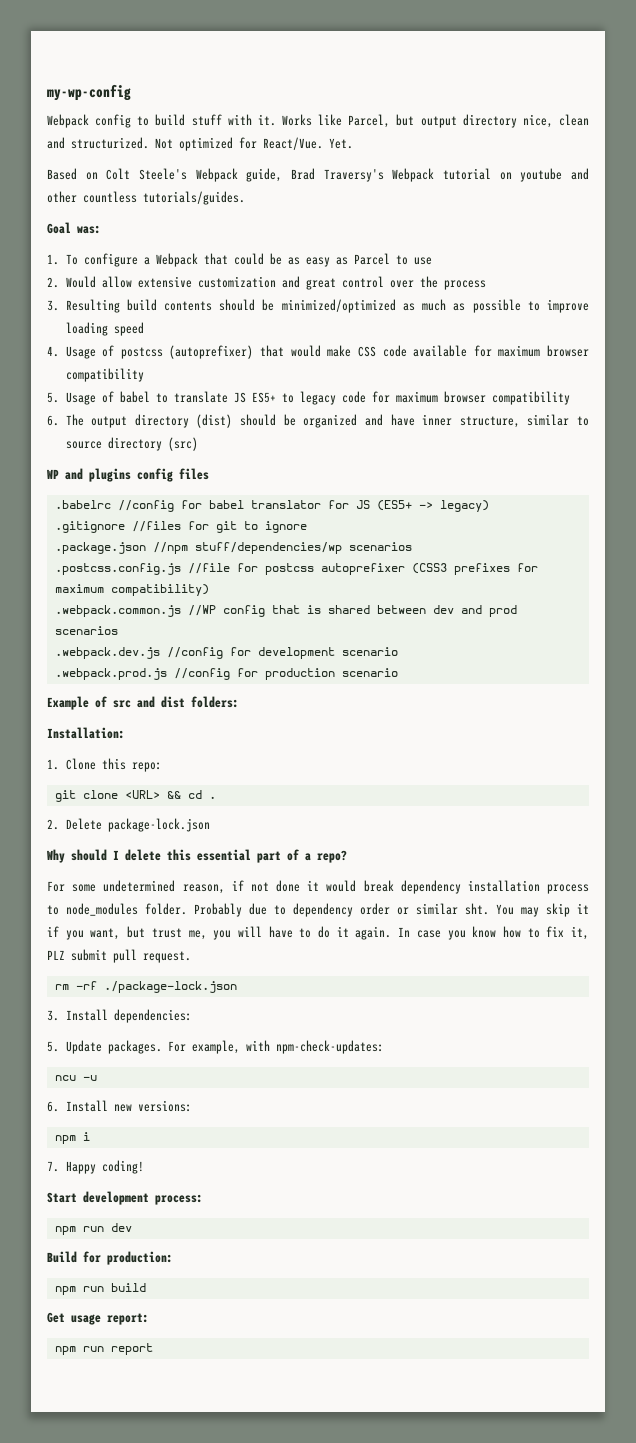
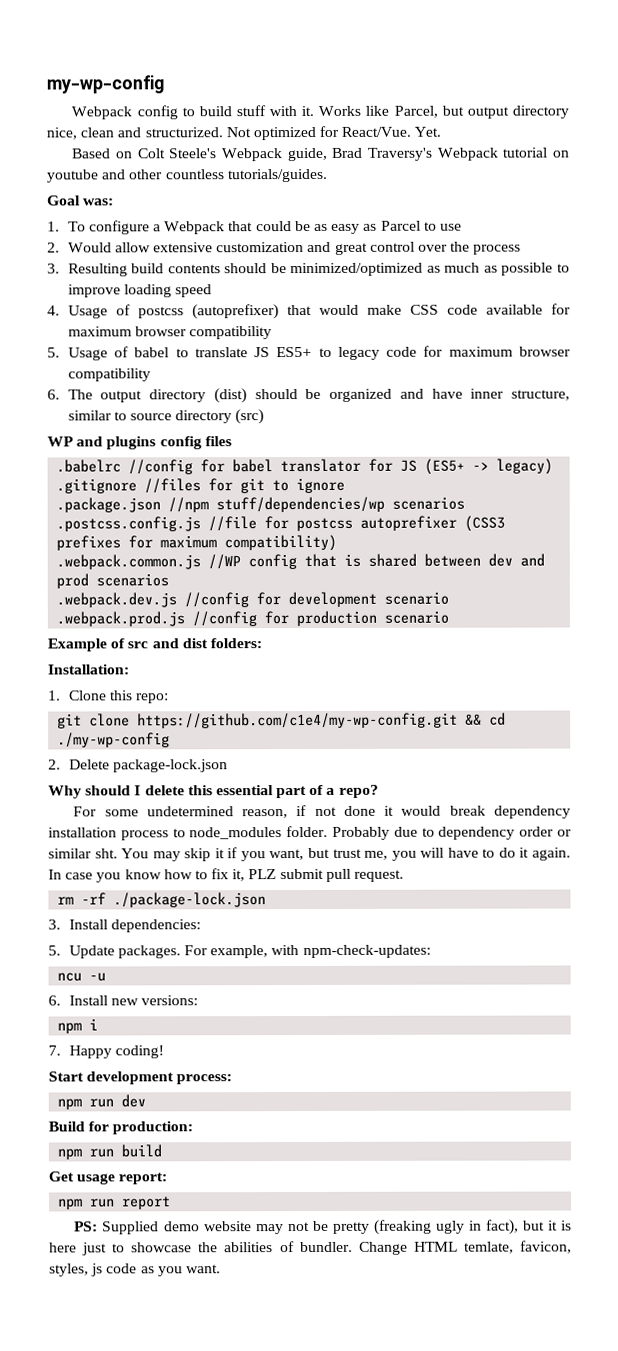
[124,790,160,799] <URL> -> [137,712,459,729] https://github.com/c1e4/my-wp-config.git
[208,796,216,799] . -> [57,732,171,748] ./my-wp-config
(153, 1349) none -> [74,1219,572,1235] [49,1240,572,1256] [49,1263,221,1277] // PS: Supplied demo website may not be pretty (freaking ugly in fact), but it is here just to showcase the abilities of bundler. Change HTML temlate, favicon, styles, js code as you want.

